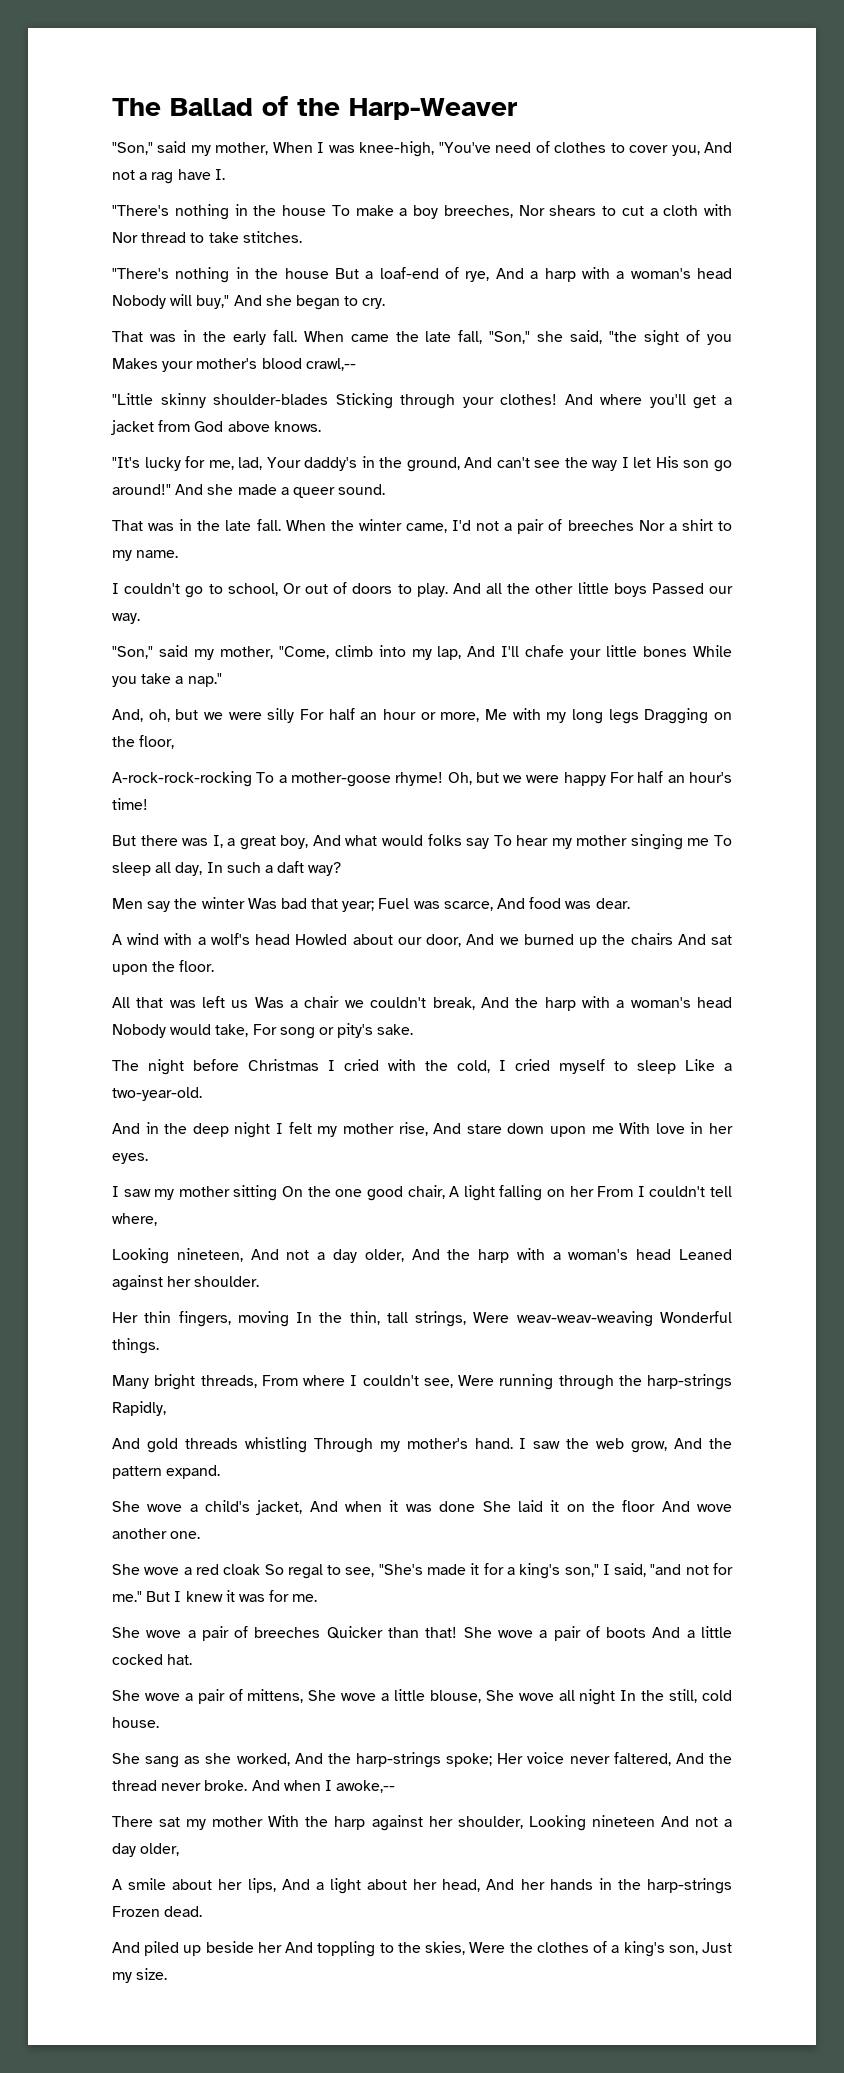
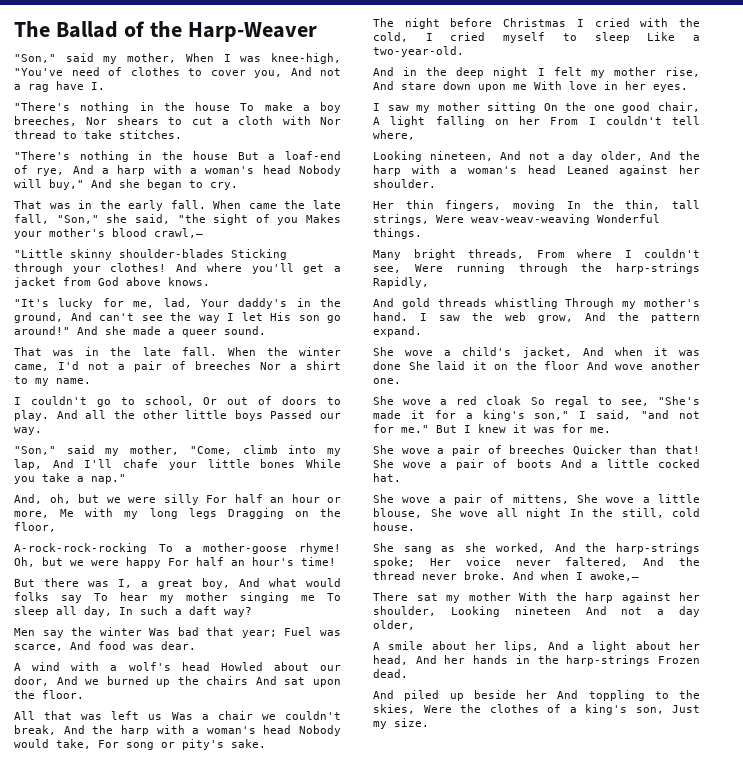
[305,358,356,371] crawl,-- -> [154,228,203,238] crawl,—
[336,1780,396,1793] awoke,-- -> [590,571,639,581] awoke,—

